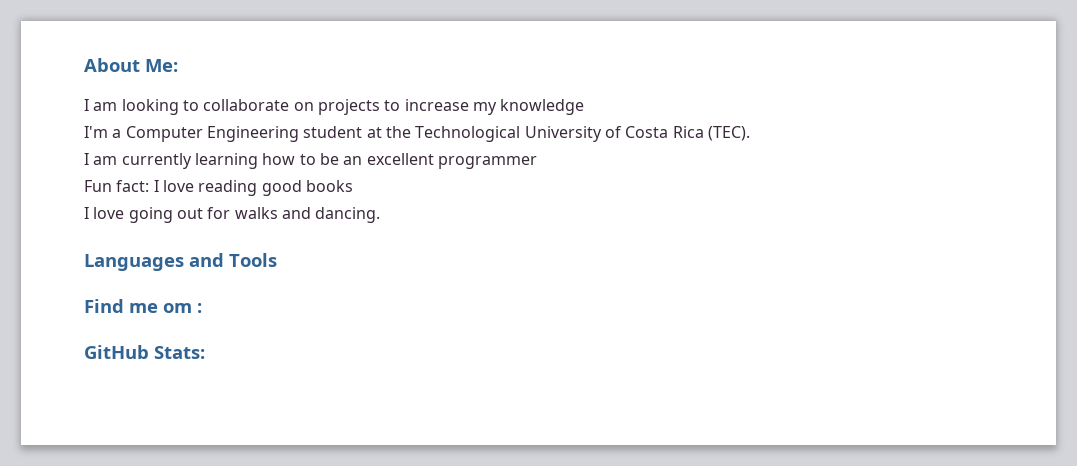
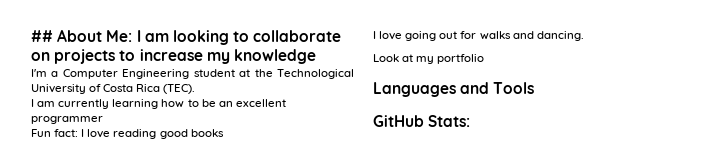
(84, 65) none -> [31,30,53,42] ##
(178, 65) // -> (133, 36) none
(381, 215) none -> [373,54,485,64] // Look at my portfolio
[84,299,202,313] // Find me om : -> (535, 88) none

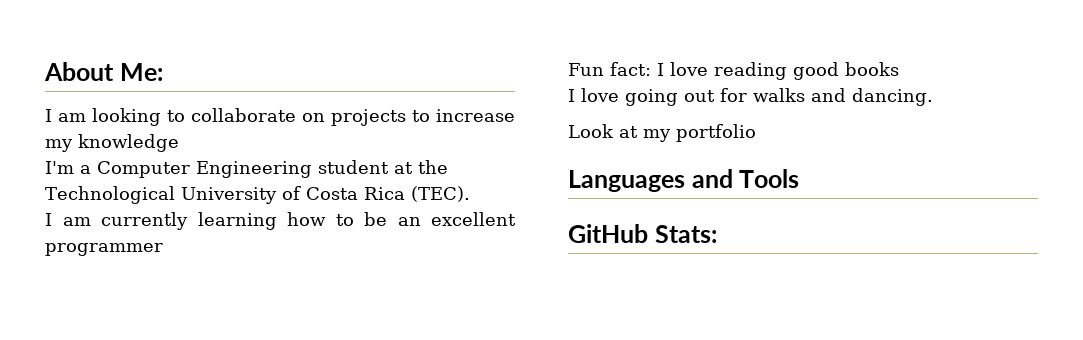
[31,30,53,42] ## -> (44, 71) none
(133, 36) none -> (163, 72) //

